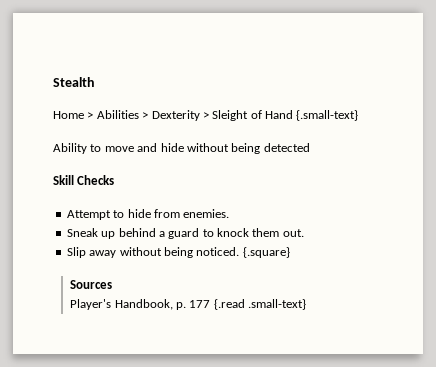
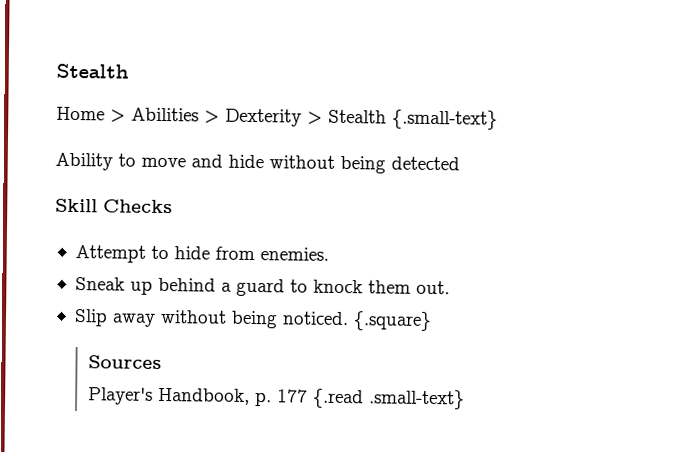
[212,110,293,121] Sleight of Hand -> [328,109,387,124] Stealth

